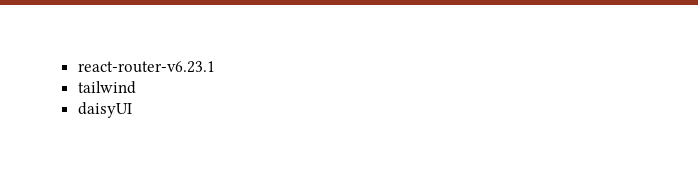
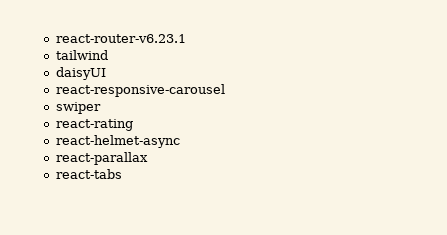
(132, 110) none -> [55,84,225,97] [55,102,101,114] [55,119,133,131] [55,135,180,148] [55,152,148,165] [55,169,122,179] // react-responsive-carousel // swiper // react-rating // react-helmet-async // react-parallax // react-tabs

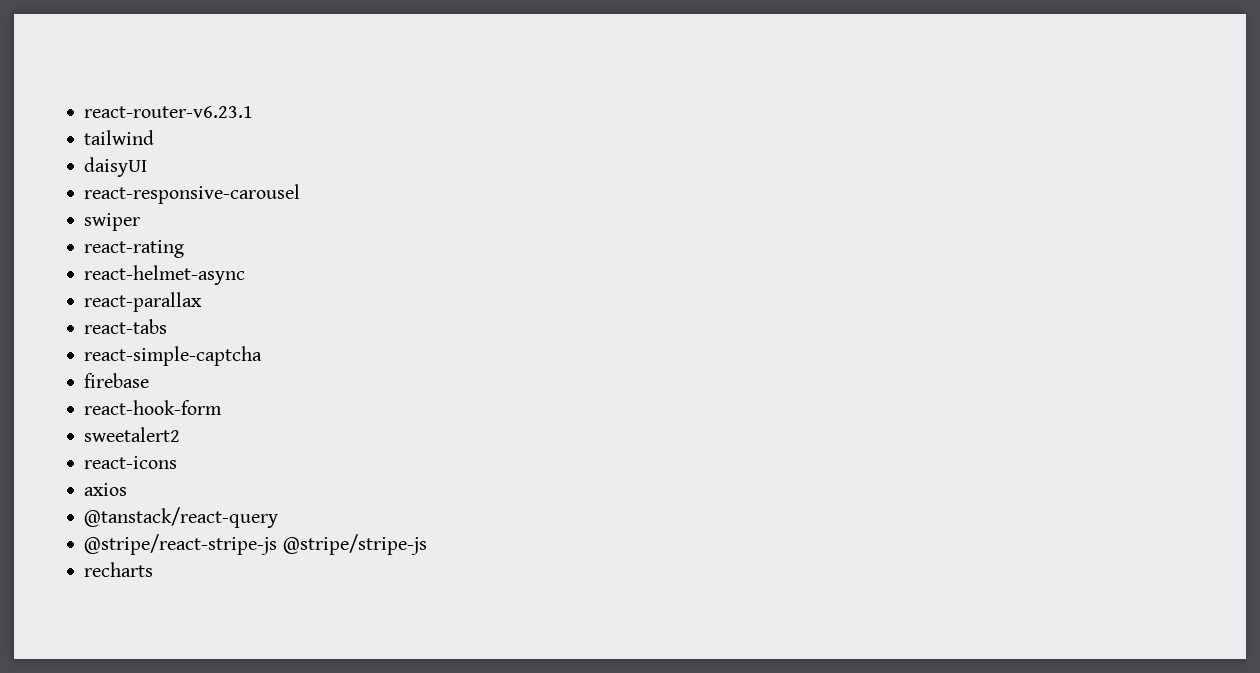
(122, 174) none -> [84,346,263,366] [84,373,150,388] [84,400,223,415] [84,427,181,442] [84,456,178,469] [84,483,128,496] [84,507,279,528] [84,534,427,555] [84,562,154,577] // react-simple-captcha // firebase // react-hook-form // sweetalert2 // react-icons // axios // @tanstack/react-query // @stripe/react-stripe-js @stripe/stripe-js // recharts

